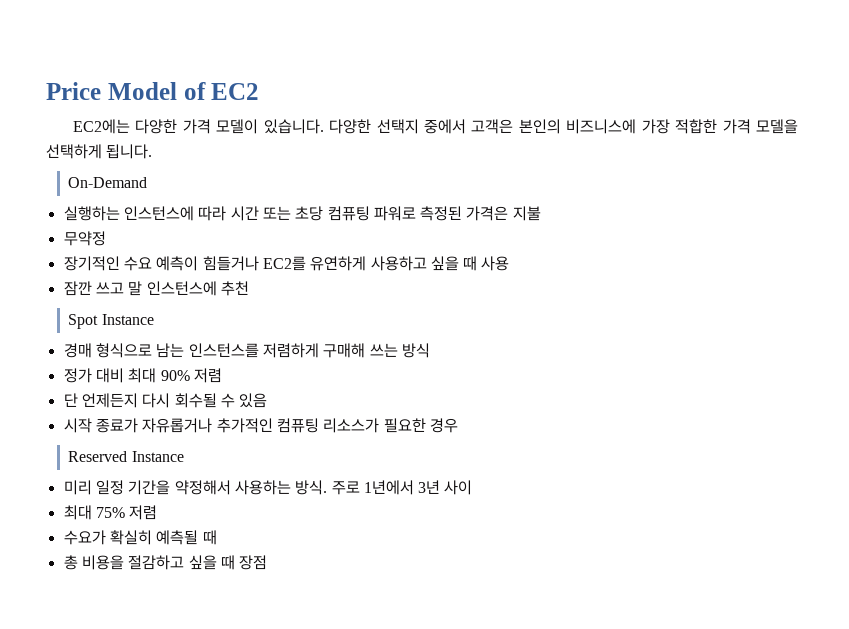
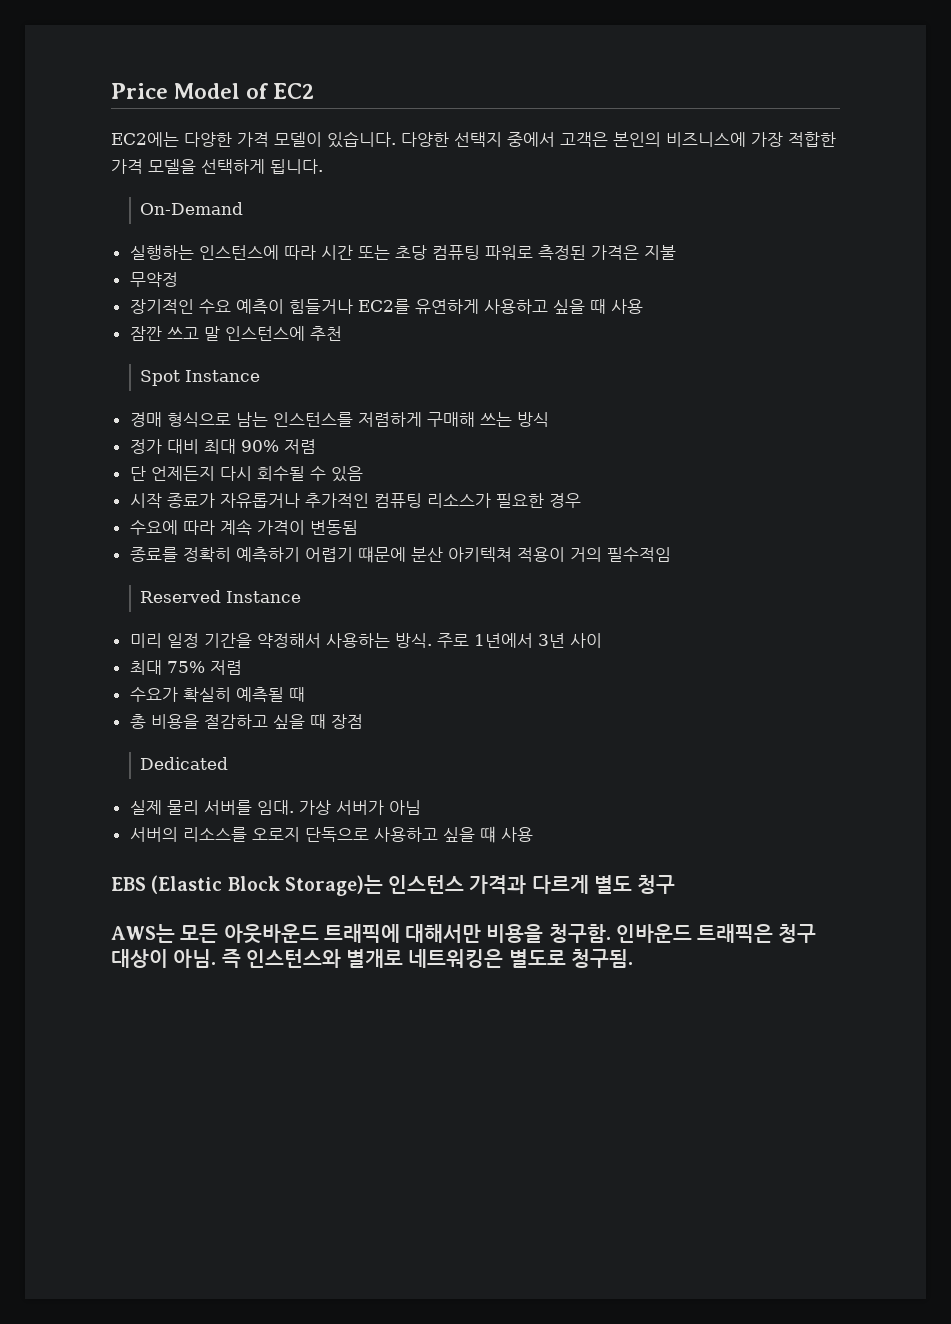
(458, 425) none -> [129,519,358,535] [129,546,671,563] // 수요에 따라 계속 가격이 변동됨 // 종료를 정확히 예측하기 어렵기 떄문에 분산 아키텍쳐 적용이 거의 필수적임
(268, 562) none -> [140,757,229,770] [129,800,421,815] [129,826,533,843] [111,875,676,896] [111,924,817,944] [111,949,633,968] // Dedicated // 실제 물리 서버를 임대. 가상 서버가 아님 // 서버의 리소스를 오로지 단독으로 사용하고 싶을 떄 사용 // EBS (Elastic Block Storage)는 인스턴스 가격과 다르게 별도 청구 // AWS는 모든 아웃바운드 트래픽에 대해서만 비용을 청구함. 인바운드 트래픽은 청구 대상이 아님. 즉 인스턴스와 별개로 네트워킹은 별도로 청구됨.

